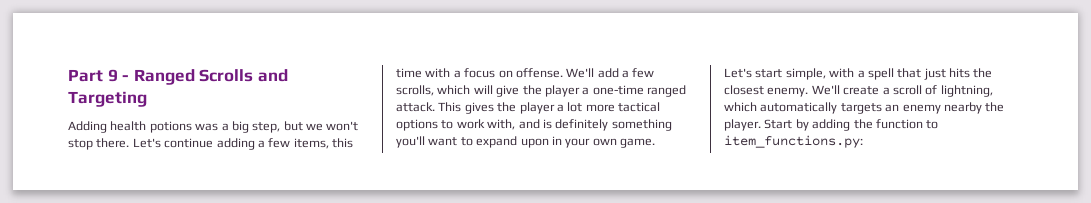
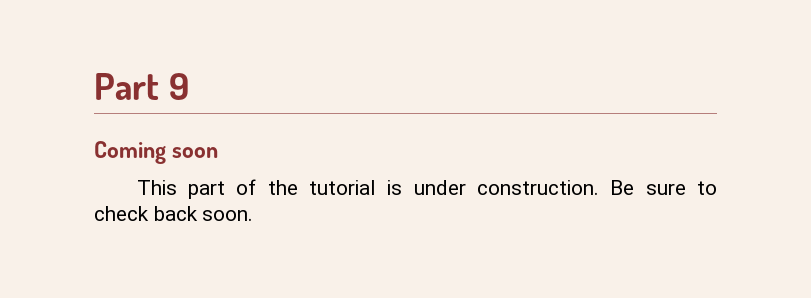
[122,69,288,85] [68,91,147,107] [68,121,359,133] [68,138,353,150] [396,68,655,78] [396,85,686,97] [396,102,660,114] [396,119,672,131] [396,136,655,148] [724,68,993,80] [724,85,993,97] [724,102,1005,114] [724,119,939,131] [724,135,863,148] - Ranged Scrolls and Targeting // Adding health potions was a big step, but we won't stop there. Let's continue adding a few items, this time with a focus on offense. We'll add a few scrolls, which will give the player a one-time ranged attack. This gives the player a lot more tactical options to work with, and is definitely something you'll want to expand upon in your own game. // Let's start simple, with a spell that just hits the closest enemy. We'll create a scroll of lightning, which automatically targets an enemy nearby the player. Start by adding the function to item_functions.py: -> [94,141,219,164] [136,179,717,199] [94,206,254,221] // Coming soon // This part of the tutorial is under construction. Be sure to check back soon.

